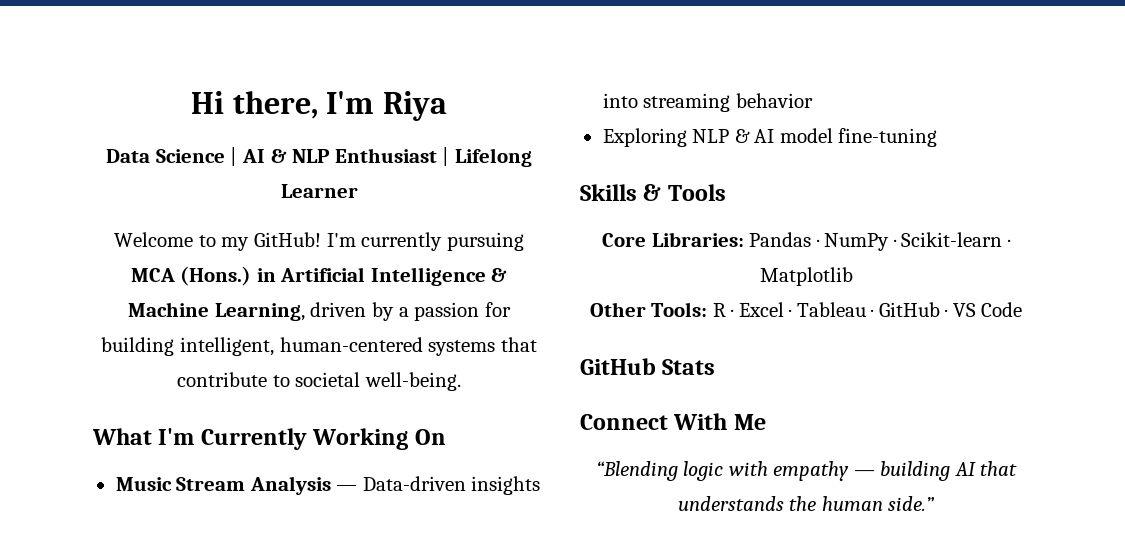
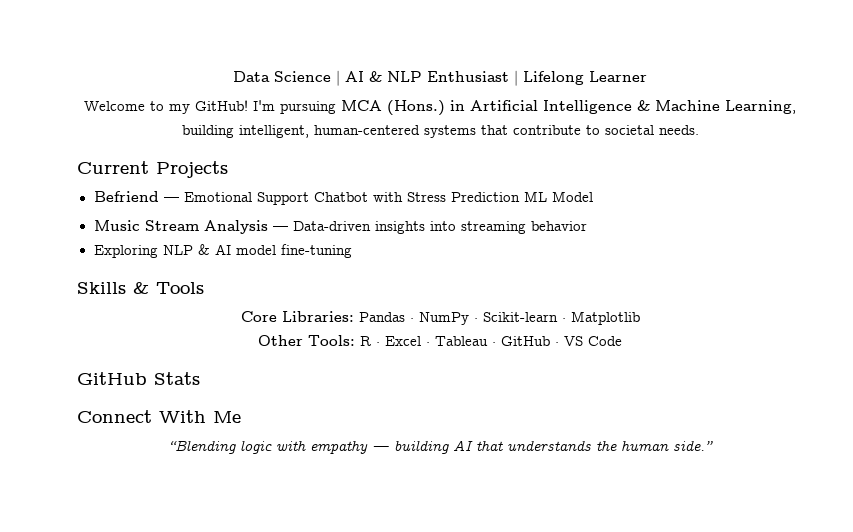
[191,91,447,121] Hi there, I'm Riya // -> (233, 76) none
[361,232,443,251] currently -> (275, 105) none
[310,302,511,321] driven by a passion for -> (796, 107) none
[364,372,461,391] [92,428,446,450] well-being. // What I'm Currently Working On -> [658,125,699,135] [77,161,228,178] [93,191,593,205] needs. // Current Projects // Befriend — Emotional Support Chatbot with Stress Prediction ML Model

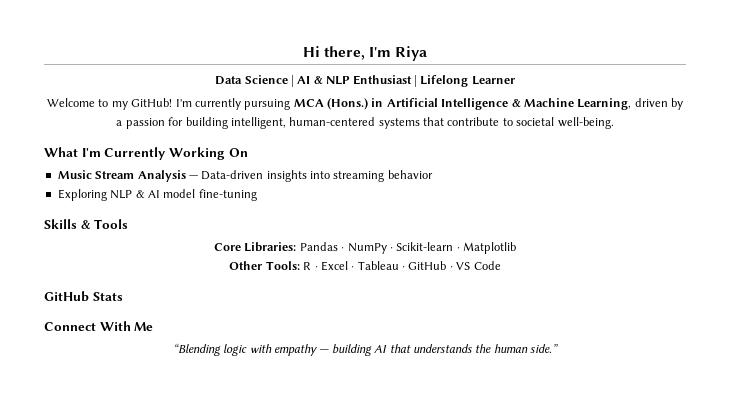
(233, 76) none -> [302,46,428,61] Hi there, I'm Riya //
(275, 105) none -> [194,98,241,110] currently
(796, 107) none -> [634,98,683,110] [116,117,184,129] driven by a passion for
[658,125,699,135] [77,161,228,178] [93,191,593,205] needs. // Current Projects // Befriend — Emotional Support Chatbot with Stress Prediction ML Model -> [557,117,614,129] [44,147,248,160] well-being. // What I'm Currently Working On

